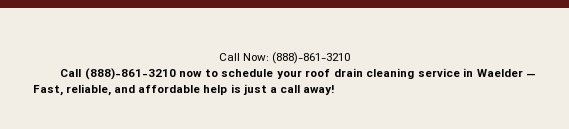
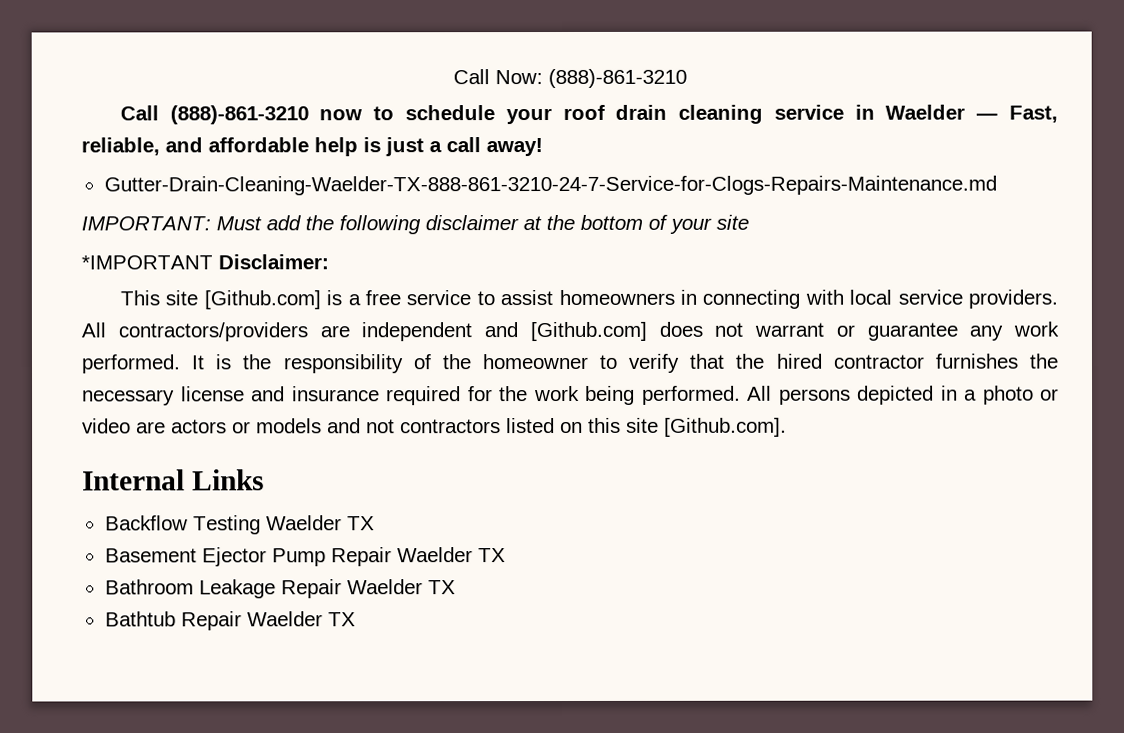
(335, 90) none -> [103,175,997,196] [81,214,749,235] [81,254,329,270] [119,289,1058,310] [81,321,1059,342] [81,353,1059,374] [82,385,1059,406] [82,417,787,437] [82,469,264,491] [104,515,375,535] [104,547,506,567] [104,579,456,599] [104,611,356,631] // Gutter-Drain-Cleaning-Waelder-TX-888-861-3210-24-7-Service-for-Clogs-Repairs-Maintenance.md // IMPORTANT: Must add the following disclaimer at the bottom of your site // *IMPORTANT Disclaimer: // This site [Github.com] is a free service to assist homeowners in connecting with local service providers. All contractors/providers are independent and [Github.com] does not warrant or guarantee any work performed. It is the responsibility of the homeowner to verify that the hired contractor furnishes the necessary license and insurance required for the work being performed. All persons depicted in a photo or video are actors or models and not contractors listed on this site [Github.com]. // Internal Links // Backflow Testing Waelder TX // Basement Ejector Pump Repair Waelder TX // Bathroom Leakage Repair Waelder TX // Bathtub Repair Waelder TX

